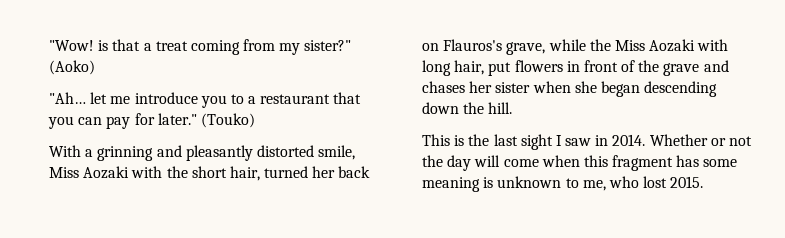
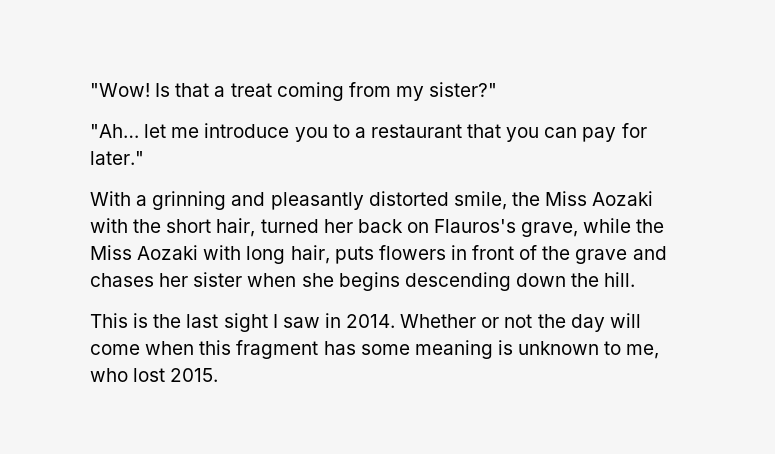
[98,40,109,51] is -> [155,83,171,97] Is
[49,60,95,75] (Aoko) -> (498, 89) none
[200,113,255,128] (Touko) -> (144, 158) none
(356, 152) none -> [511,192,540,206] the
[488,62,512,76] put -> [334,246,374,264] puts
[600,81,640,97] began -> [338,272,400,291] begins

